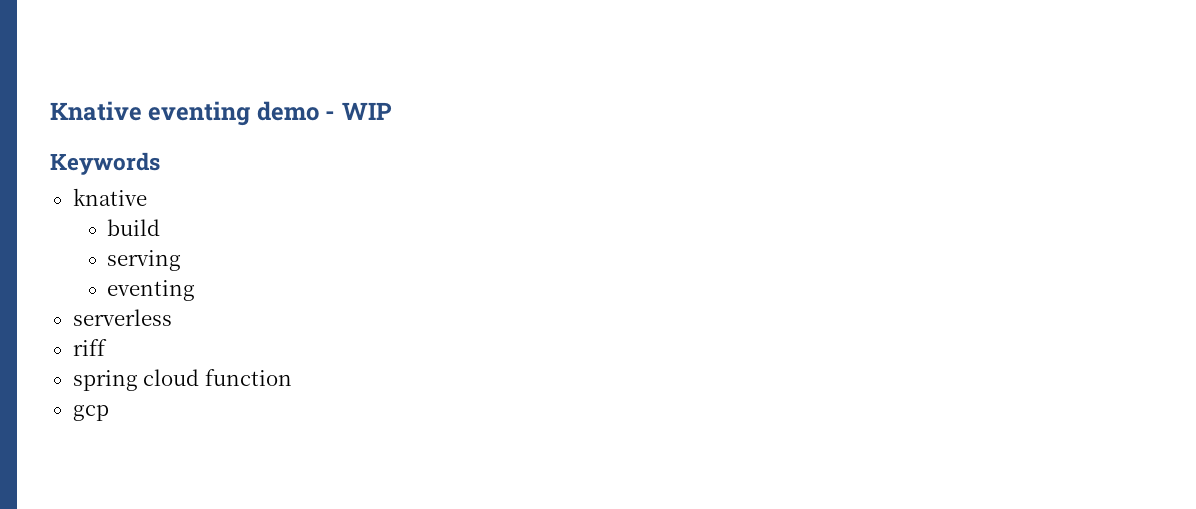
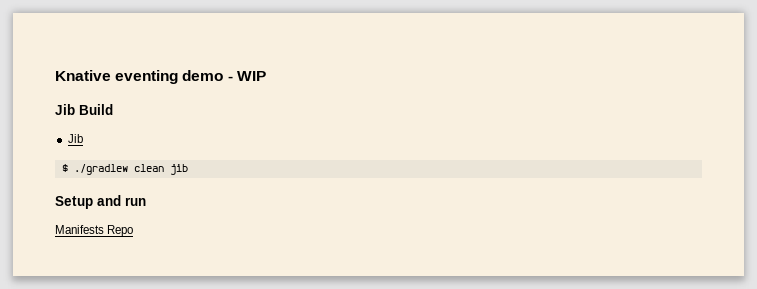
[50,152,160,175] [72,188,147,206] [107,219,161,236] [107,250,182,271] [107,280,196,301] [72,309,172,326] [72,339,107,356] [72,369,292,391] [72,405,109,421] Keywords // knative // build // serving // eventing // serverless // riff // spring cloud function // gcp -> [55,104,113,115] [67,134,83,143] [61,164,188,175] [55,195,146,209] [55,225,134,237] Jib Build // Jib // $ ./gradlew clean jib // Setup and run // Manifests Repo

